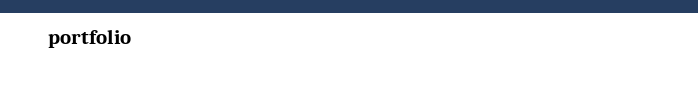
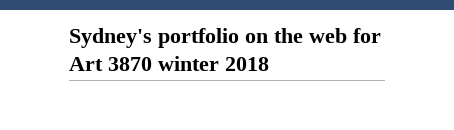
[48,29,131,48] portfolio -> [69,28,381,48] [69,56,269,71] Sydney's portfolio on the web for Art 3870 winter 2018

